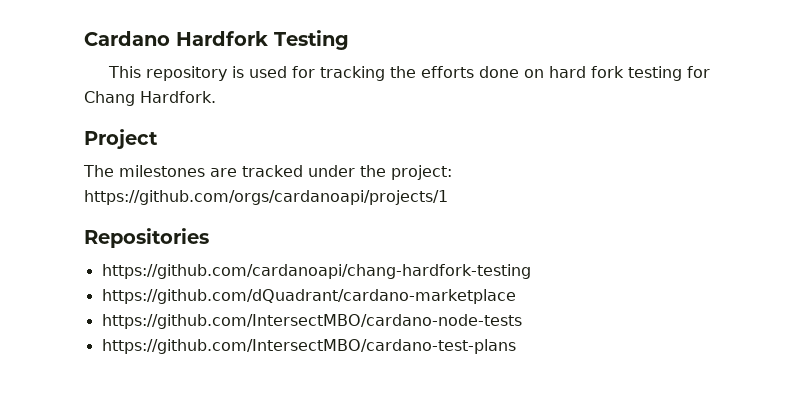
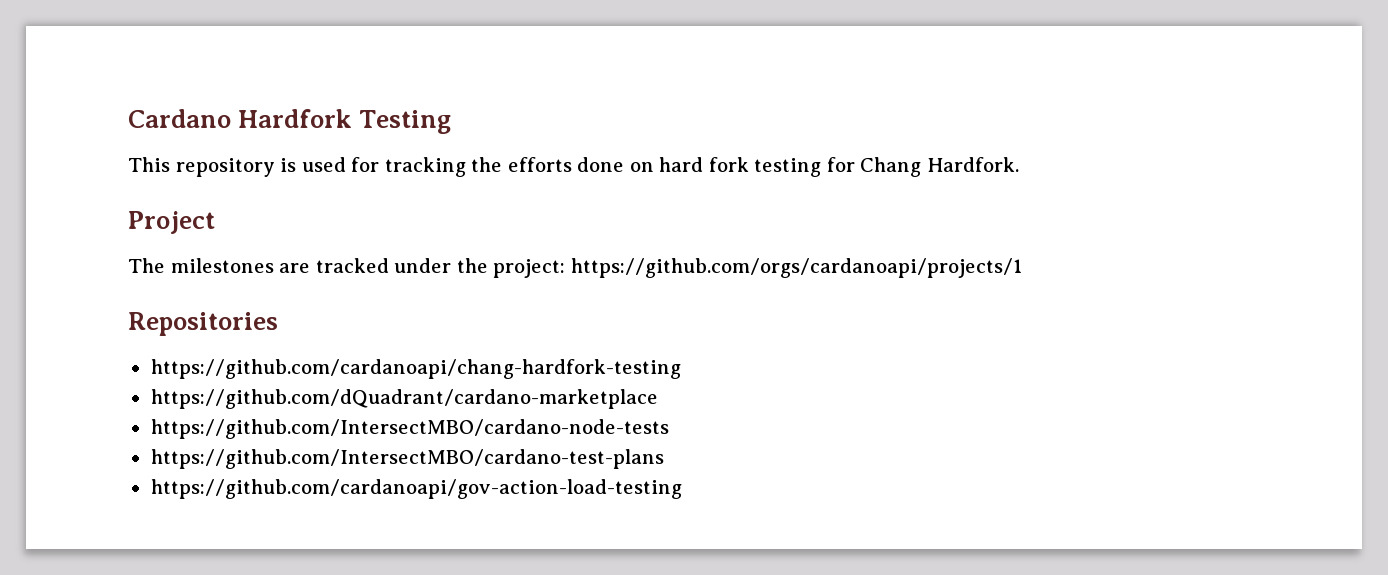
(516, 346) none -> [150,479,682,499] // https://github.com/cardanoapi/gov-action-load-testing

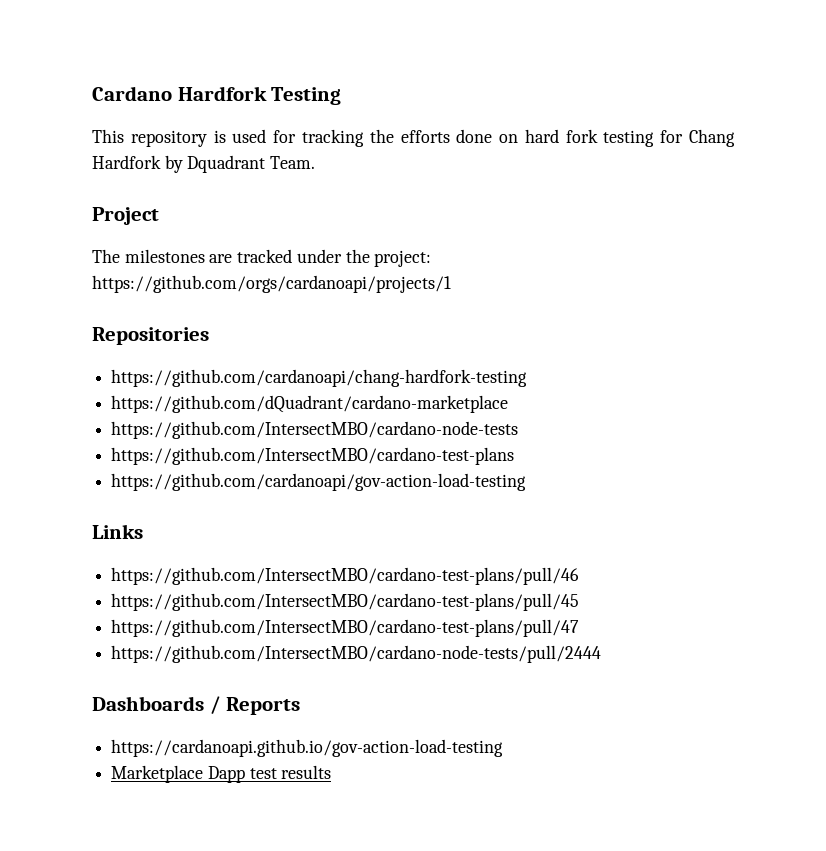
[927,157,1020,172] Hardfork. -> [92,155,316,173] Hardfork by Dquadrant Team.
(682, 489) none -> [92,524,143,539] [111,567,580,585] [111,593,580,611] [111,619,580,637] [111,645,602,663] [92,696,301,715] [111,739,504,757] [111,765,332,783] // Links // https://github.com/IntersectMBO/cardano-test-plans/pull/46 // https://github.com/IntersectMBO/cardano-test-plans/pull/45 // https://github.com/IntersectMBO/cardano-test-plans/pull/47 // https://github.com/IntersectMBO/cardano-node-tests/pull/2444 // Dashboards / Reports // https://cardanoapi.github.io/gov-action-load-testing // Marketplace Dapp test results

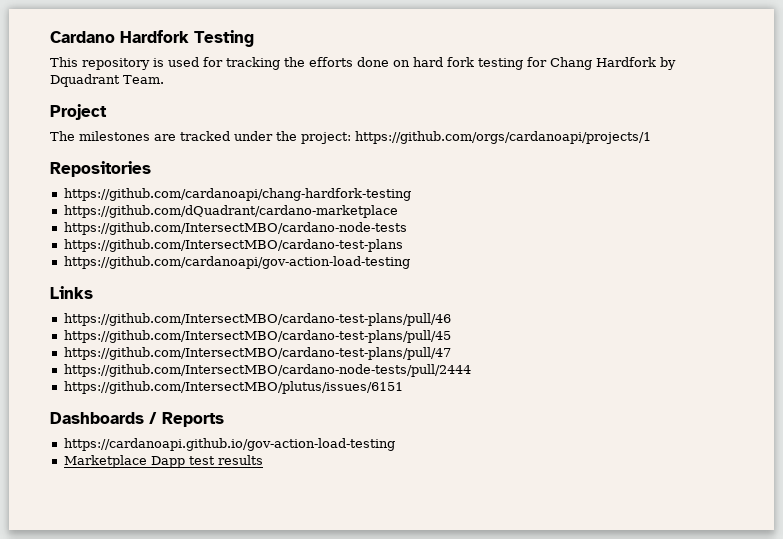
(602, 654) none -> [63,381,403,394] // https://github.com/IntersectMBO/plutus/issues/6151

